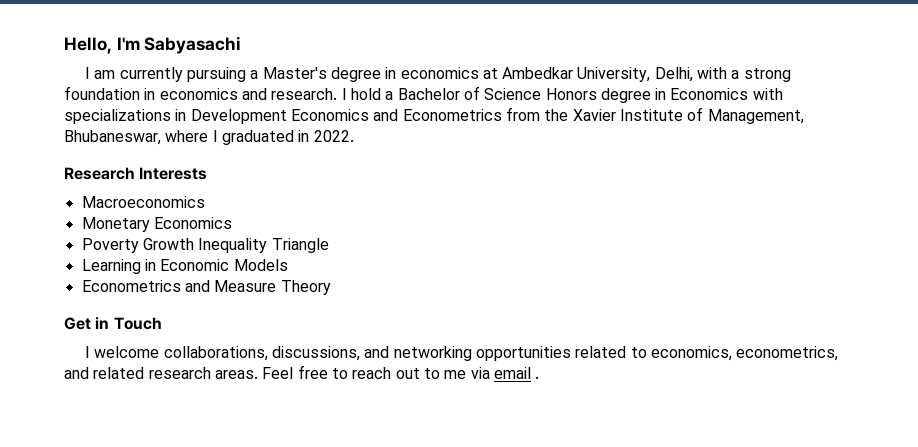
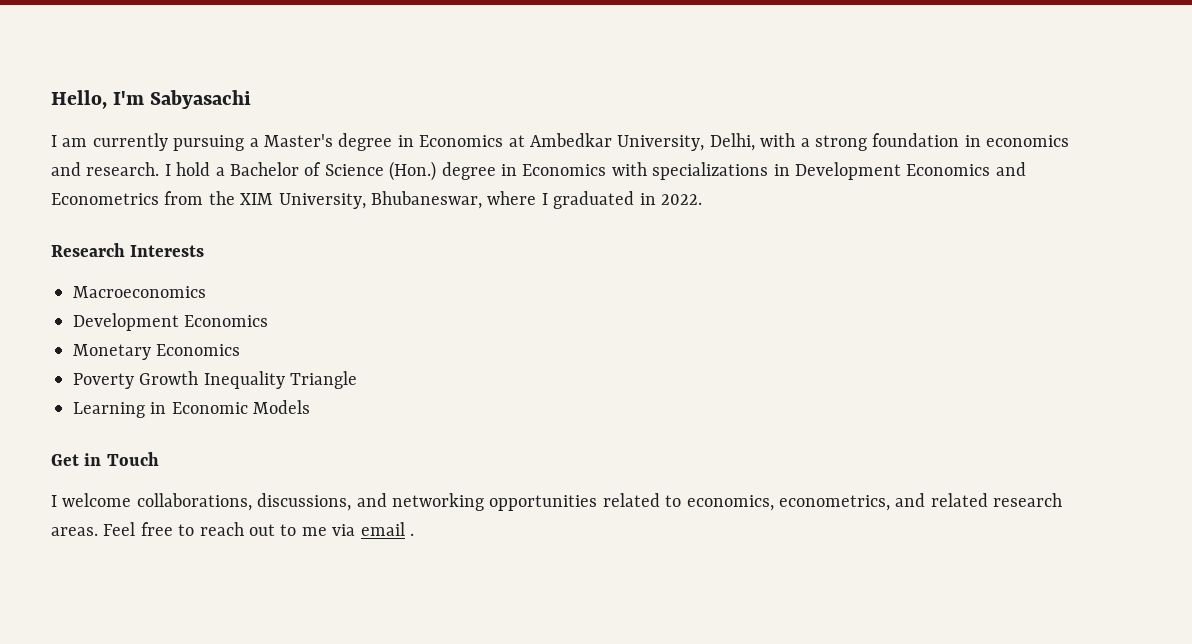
[400,67,479,79] economics -> [419,135,504,147] Economics
[545,88,597,100] Honors -> [389,161,437,181] (Hon.)
[572,107,804,124] Xavier Institute of Management, -> [240,193,366,209] XIM University,
(205, 202) none -> [73,313,269,331] // Development Economics
[81,280,331,295] // Econometrics and Measure Theory -> (311, 407) none

